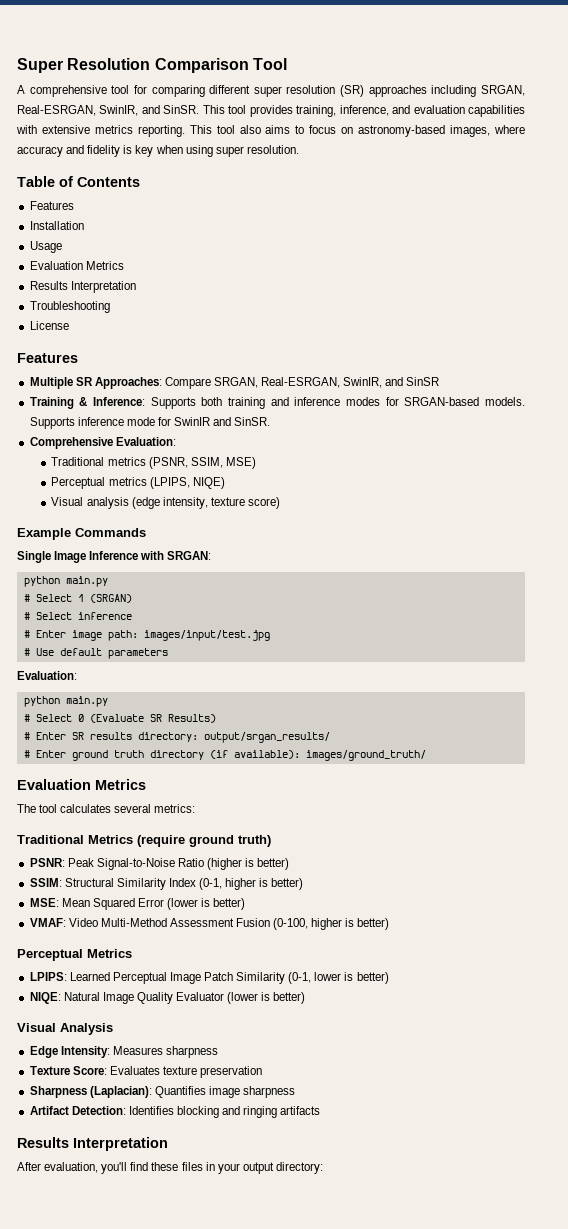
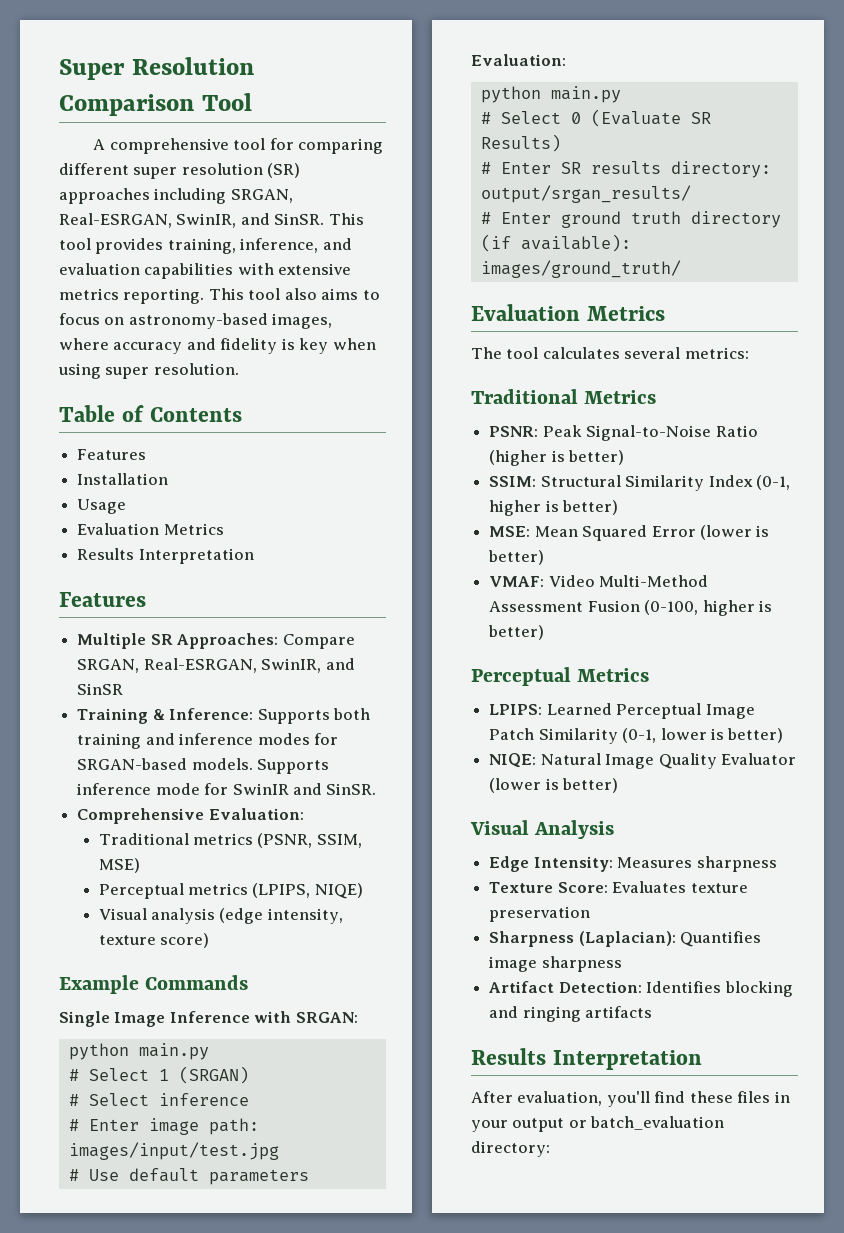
[29,301,110,313] [29,321,69,330] // Troubleshooting // License -> (254, 556) none
[137,835,271,847] (require ground truth) -> (657, 397) none
(274, 1168) none -> [568,1116,725,1130] or batch_evaluation

